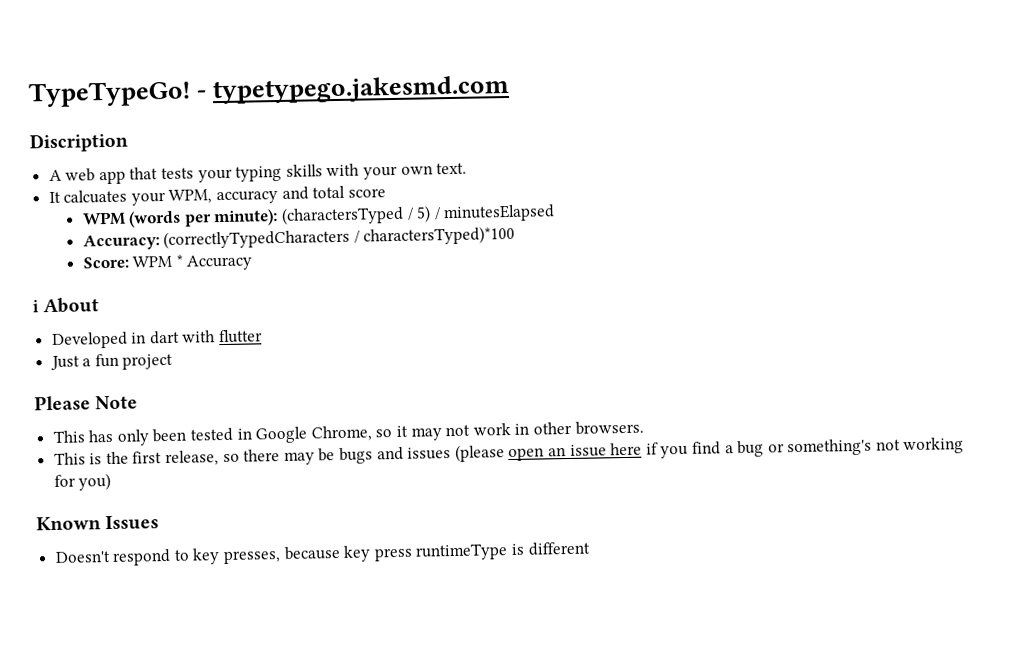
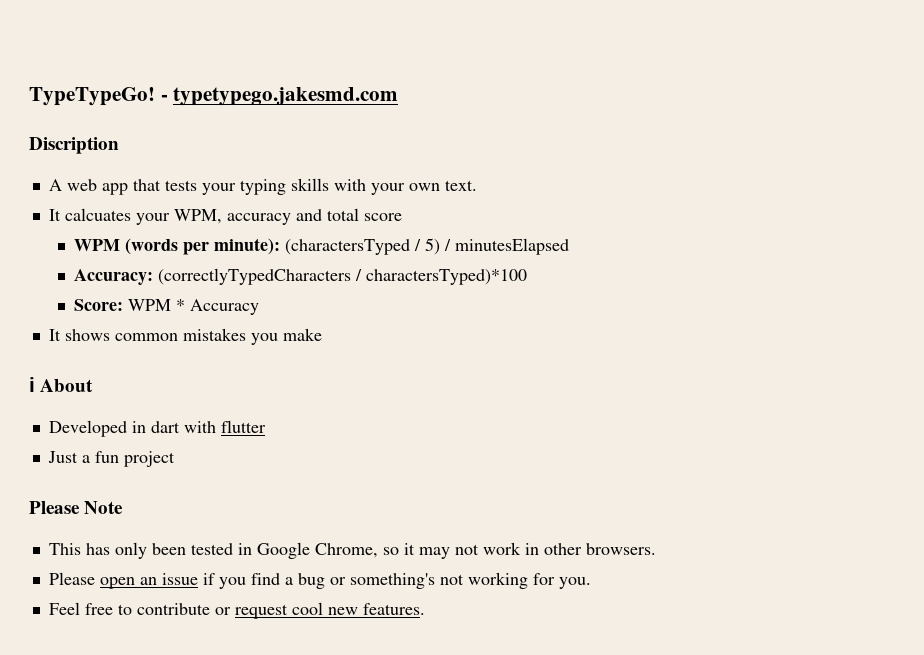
(253, 262) none -> [48,328,322,345] // It shows common mistakes you make
[53,444,505,467] This is the first release, so there may be bugs and issues (please -> [48,572,95,585] Please
[610,442,643,456] here -> (198, 579) none
[78,472,112,491] [36,515,160,531] [54,541,591,566] you) // Known Issues // Doesn't respond to key presses, because key press runtimeType is different -> [558,577,591,589] [48,602,425,619] you. // Feel free to contribute or request cool new features.

